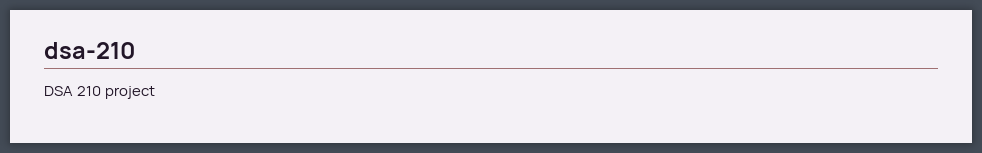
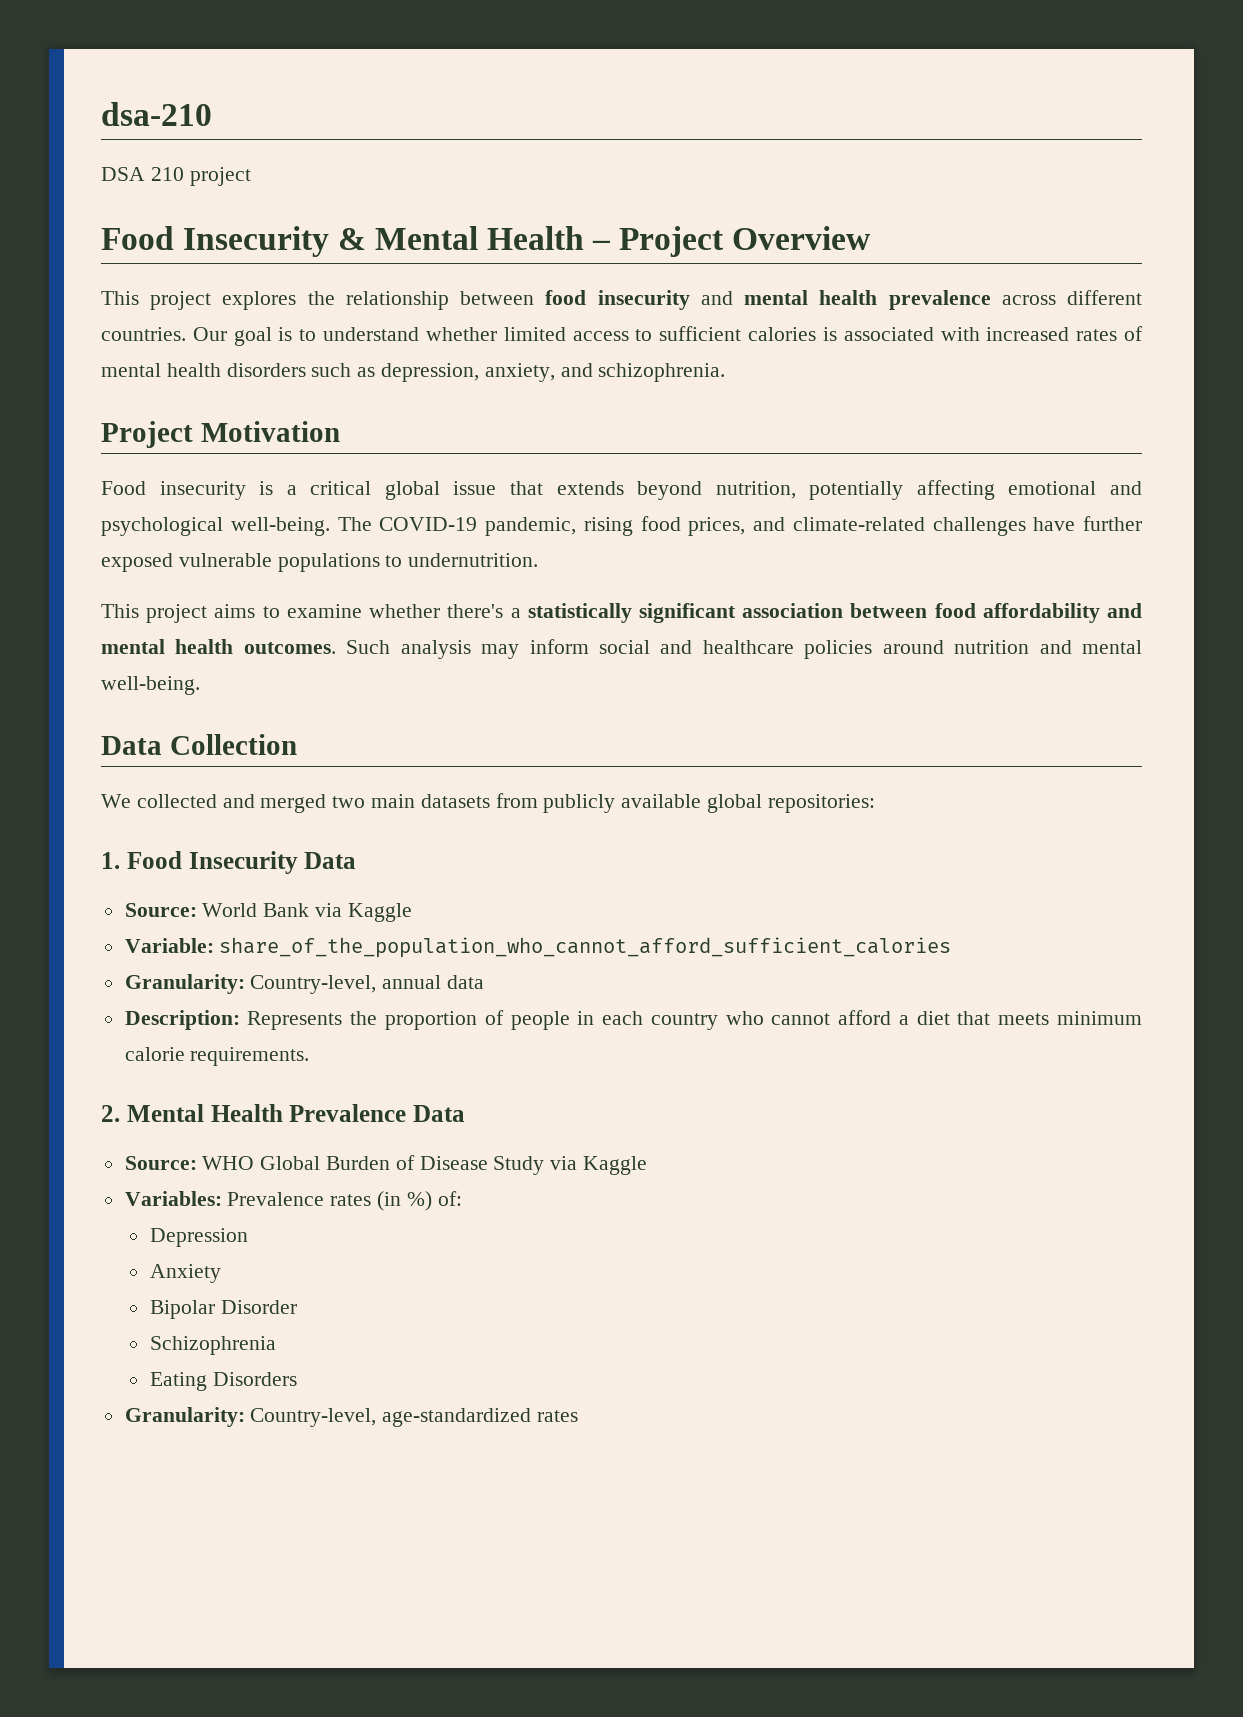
(156, 92) none -> [101,226,872,257] [101,290,1143,310] [101,326,1144,346] [101,363,726,382] [101,421,340,448] [101,480,1142,500] [101,516,1142,536] [101,553,539,572] [101,603,1142,623] [101,639,1142,659] [101,676,200,695] [101,734,297,755] [101,793,875,813] [101,851,357,874] [124,903,412,922] [124,937,952,958] [124,974,485,994] [124,1010,1143,1030] [124,1047,310,1066] [101,1104,465,1122] [124,1155,648,1175] [124,1191,462,1211] [149,1228,248,1247] [149,1264,221,1283] [149,1300,297,1319] [149,1336,276,1355] [149,1372,297,1391] [124,1407,579,1427] // Food Insecurity & Mental Health – Project Overview // This project explores the relationship between food insecurity and mental health prevalence across different countries. Our goal is to understand whether limited access to sufficient calories is associated with increased rates of mental health disorders such as depression, anxiety, and schizophrenia. // Project Motivation // Food insecurity is a critical global issue that extends beyond nutrition, potentially affecting emotional and psychological well-being. The COVID-19 pandemic, rising food prices, and climate-related challenges have further exposed vulnerable populations to undernutrition. // This project aims to examine whether there's a statistically significant association between food affordability and mental health outcomes. Such analysis may inform social and healthcare policies around nutrition and mental well-being. // Data Collection // We collected and merged two main datasets from publicly available global repositories: // 1. Food Insecurity Data // Source: World Bank via Kaggle // Variable: share_of_the_population_who_cannot_afford_sufficient_calories // Granularity: Country-level, annual data // Description: Represents the proportion of people in each country who cannot afford a diet that meets minimum calorie requirements. // 2. Mental Health Prevalence Data // Source: WHO Global Burden of Disease Study via Kaggle // Variables: Prevalence rates (in %) of: // Depression // Anxiety // Bipolar Disorder // Schizophrenia // Eating Disorders // Granularity: Country-level, age-standardized rates

